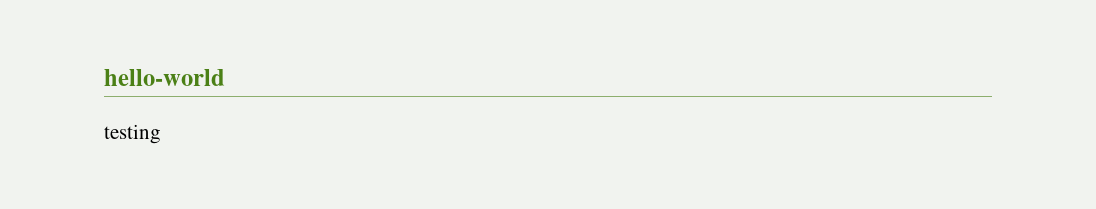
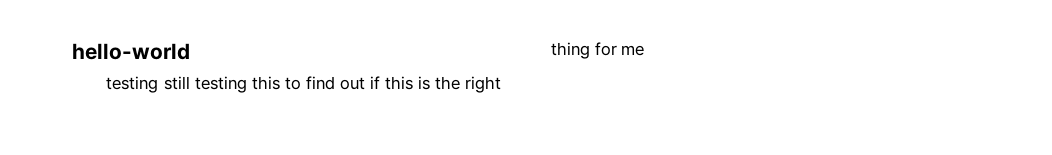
(161, 134) none -> [163,76,501,93] [551,42,645,59] still testing this to find out if this is the right thing for me

